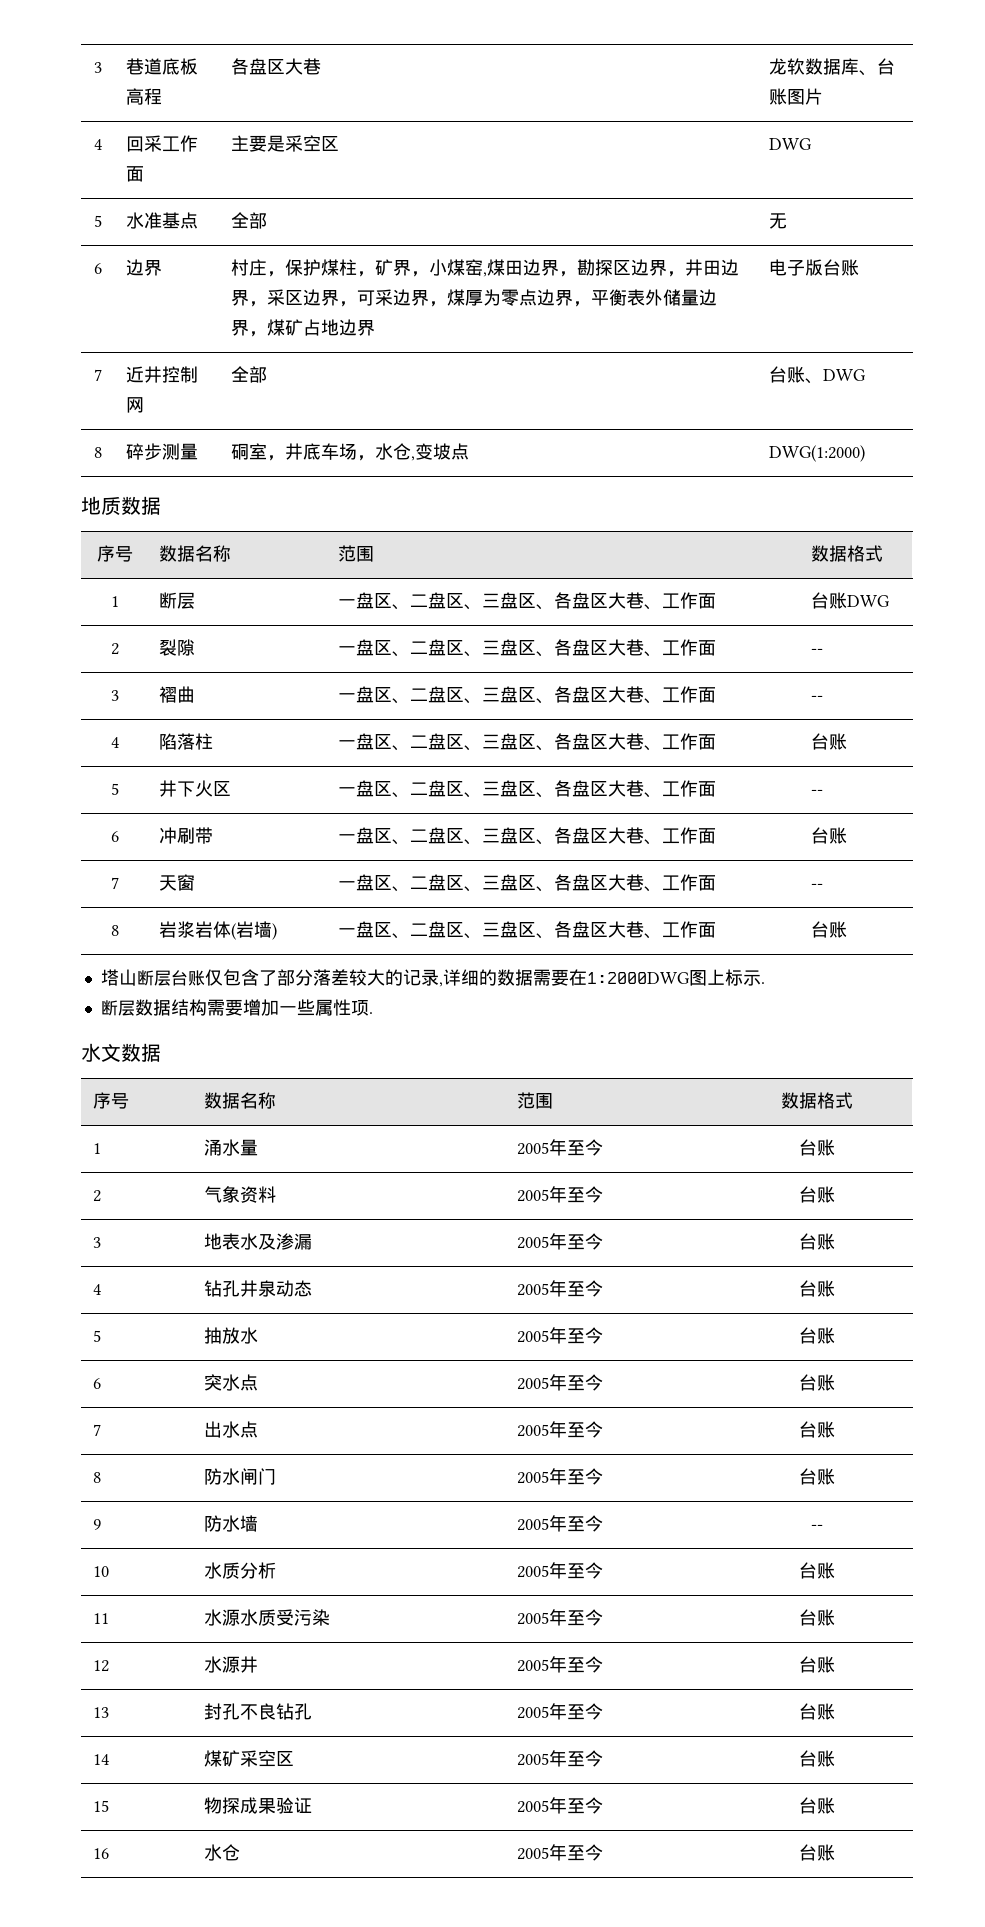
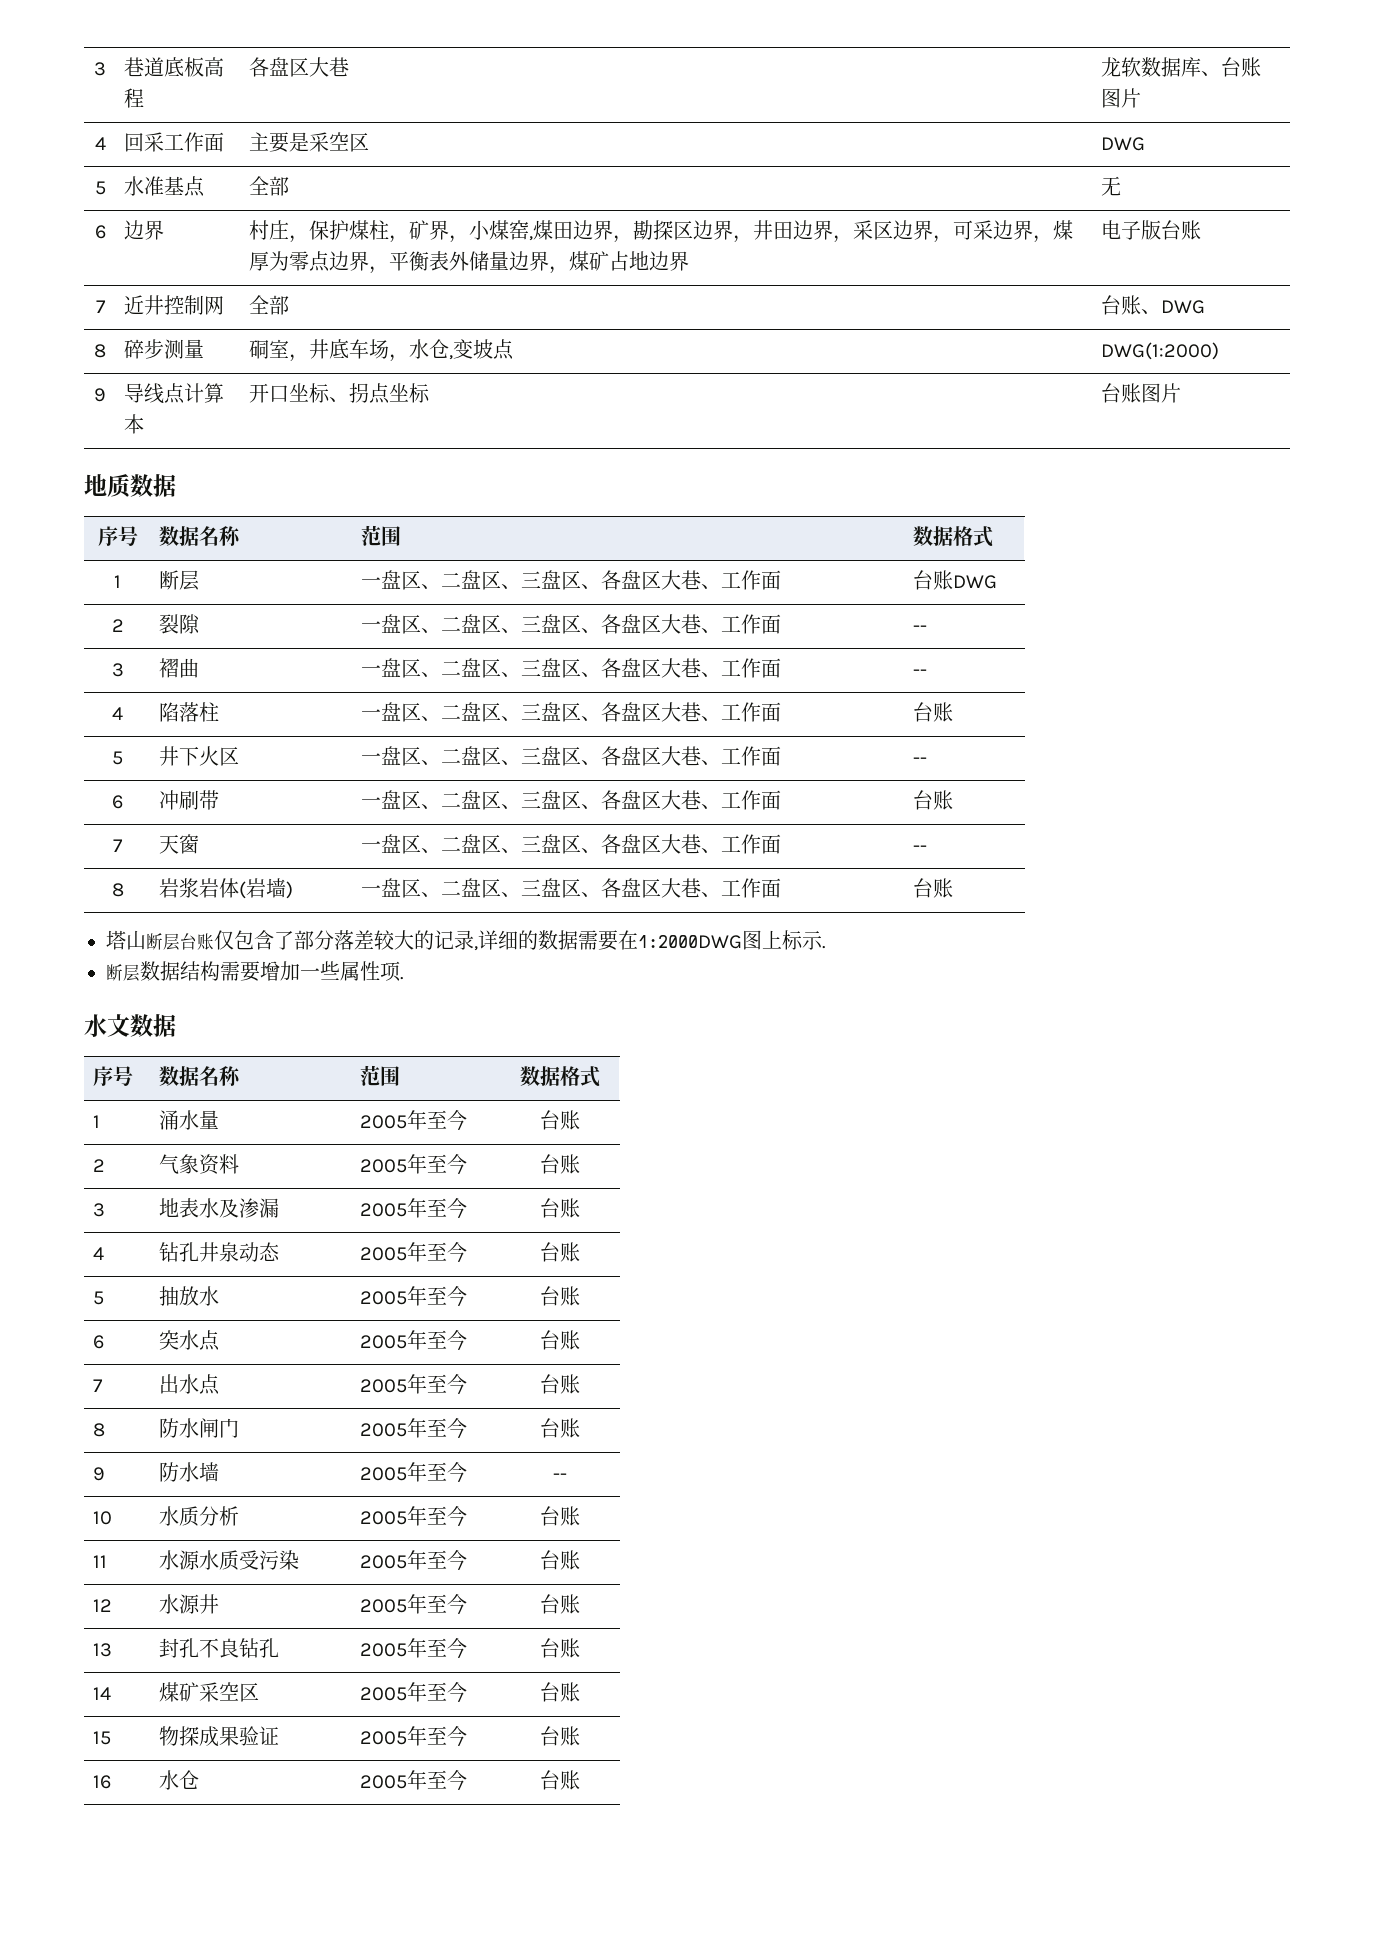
(866, 453) none -> [94,388,106,402] [124,383,225,404] [124,414,145,434] [249,383,431,404] [1101,383,1182,403] // 9 | 导线点计算本 | 开口坐标、拐点坐标 | 台账图片

